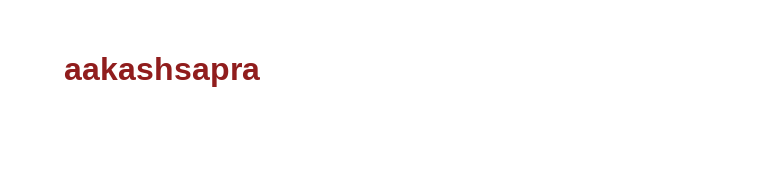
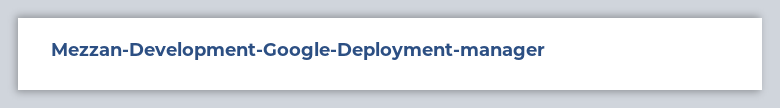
[64,57,260,87] aakashsapra -> [51,42,545,60] Mezzan-Development-Google-Deployment-manager

